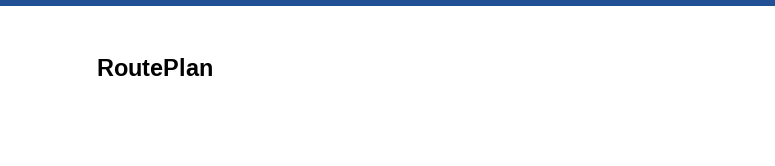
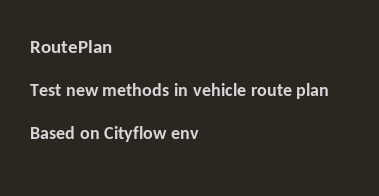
(213, 67) none -> [30,83,330,99] [30,126,200,142] // Test new methods in vehicle route plan // Based on Cityflow env

